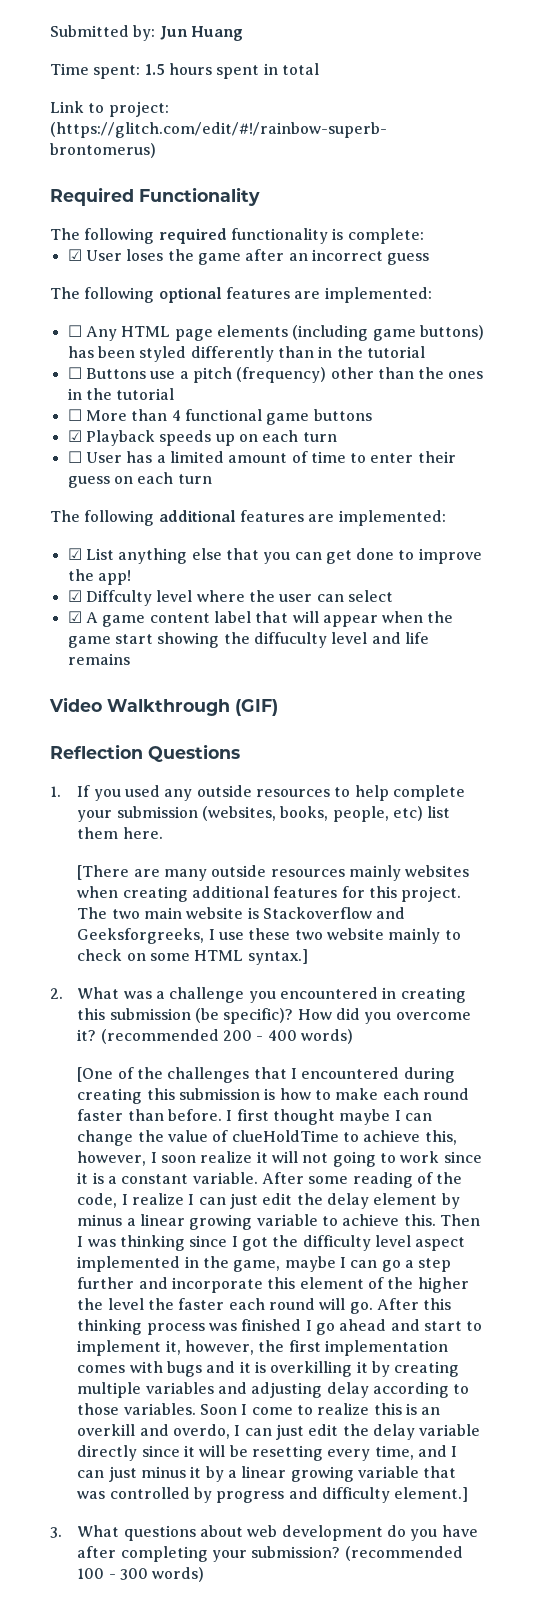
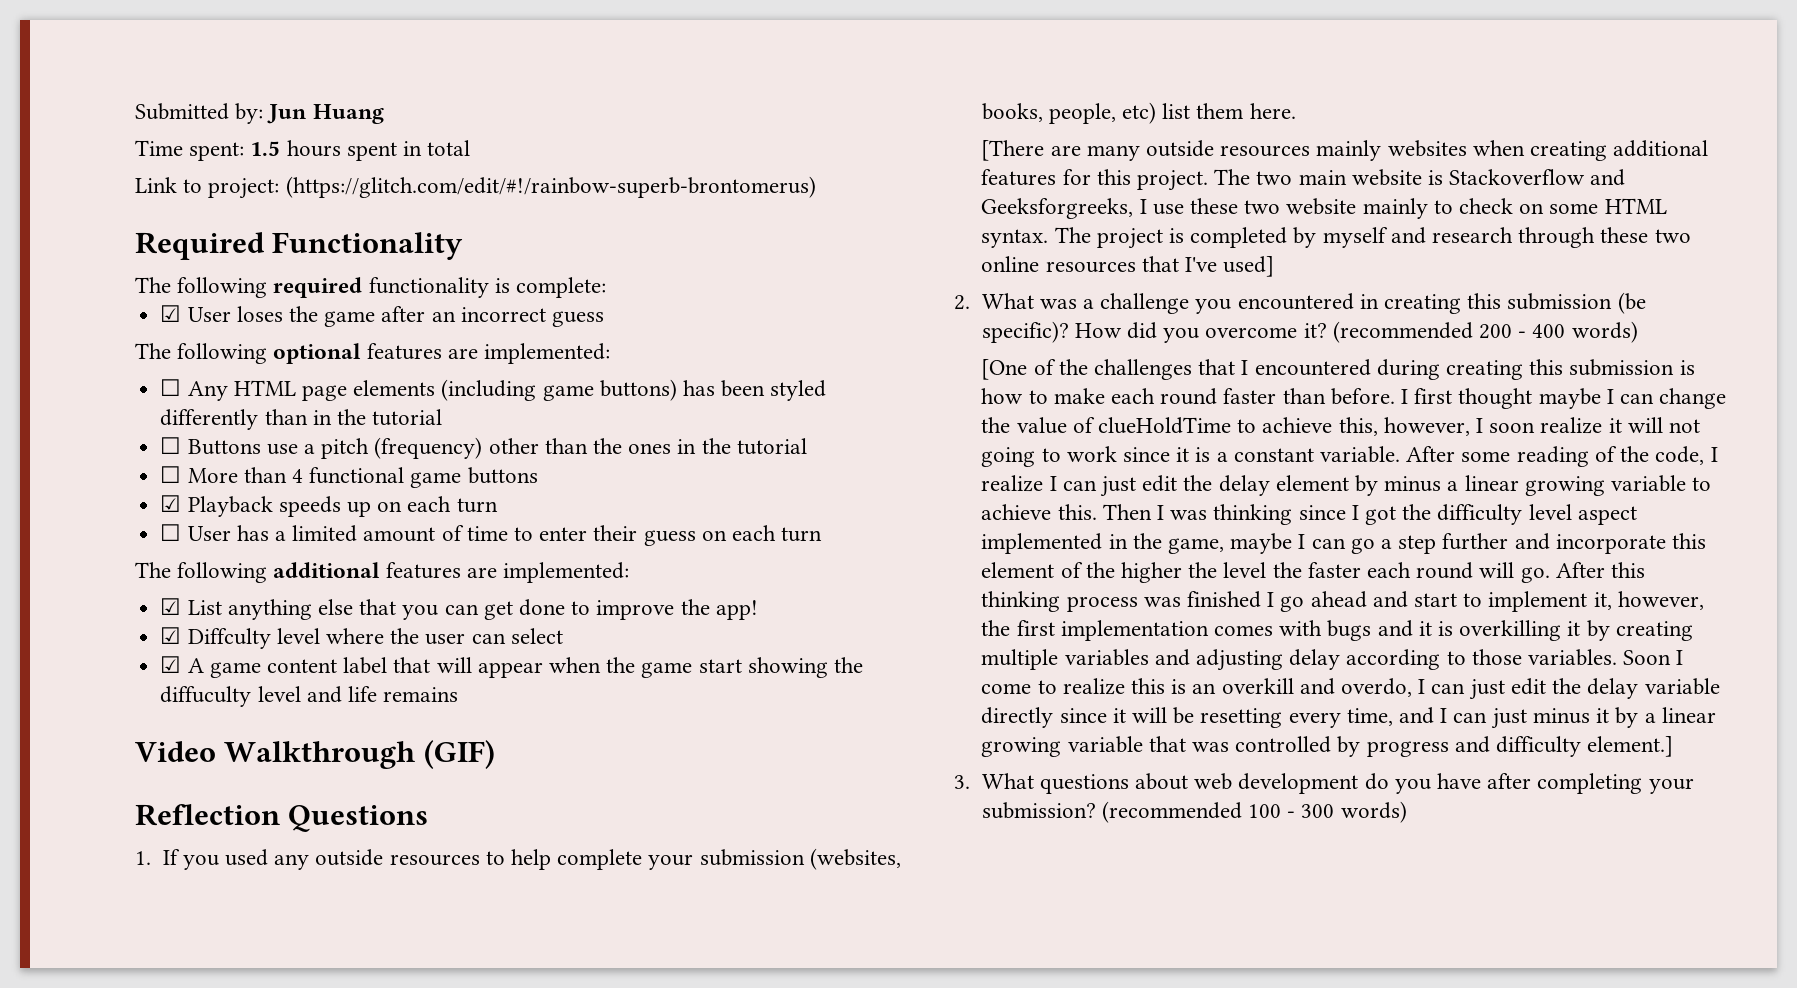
[247,949,308,965] syntax.] -> [981,227,1691,249] [981,256,1275,277] syntax. The project is completed by myself and research through these two online resources that I've used]

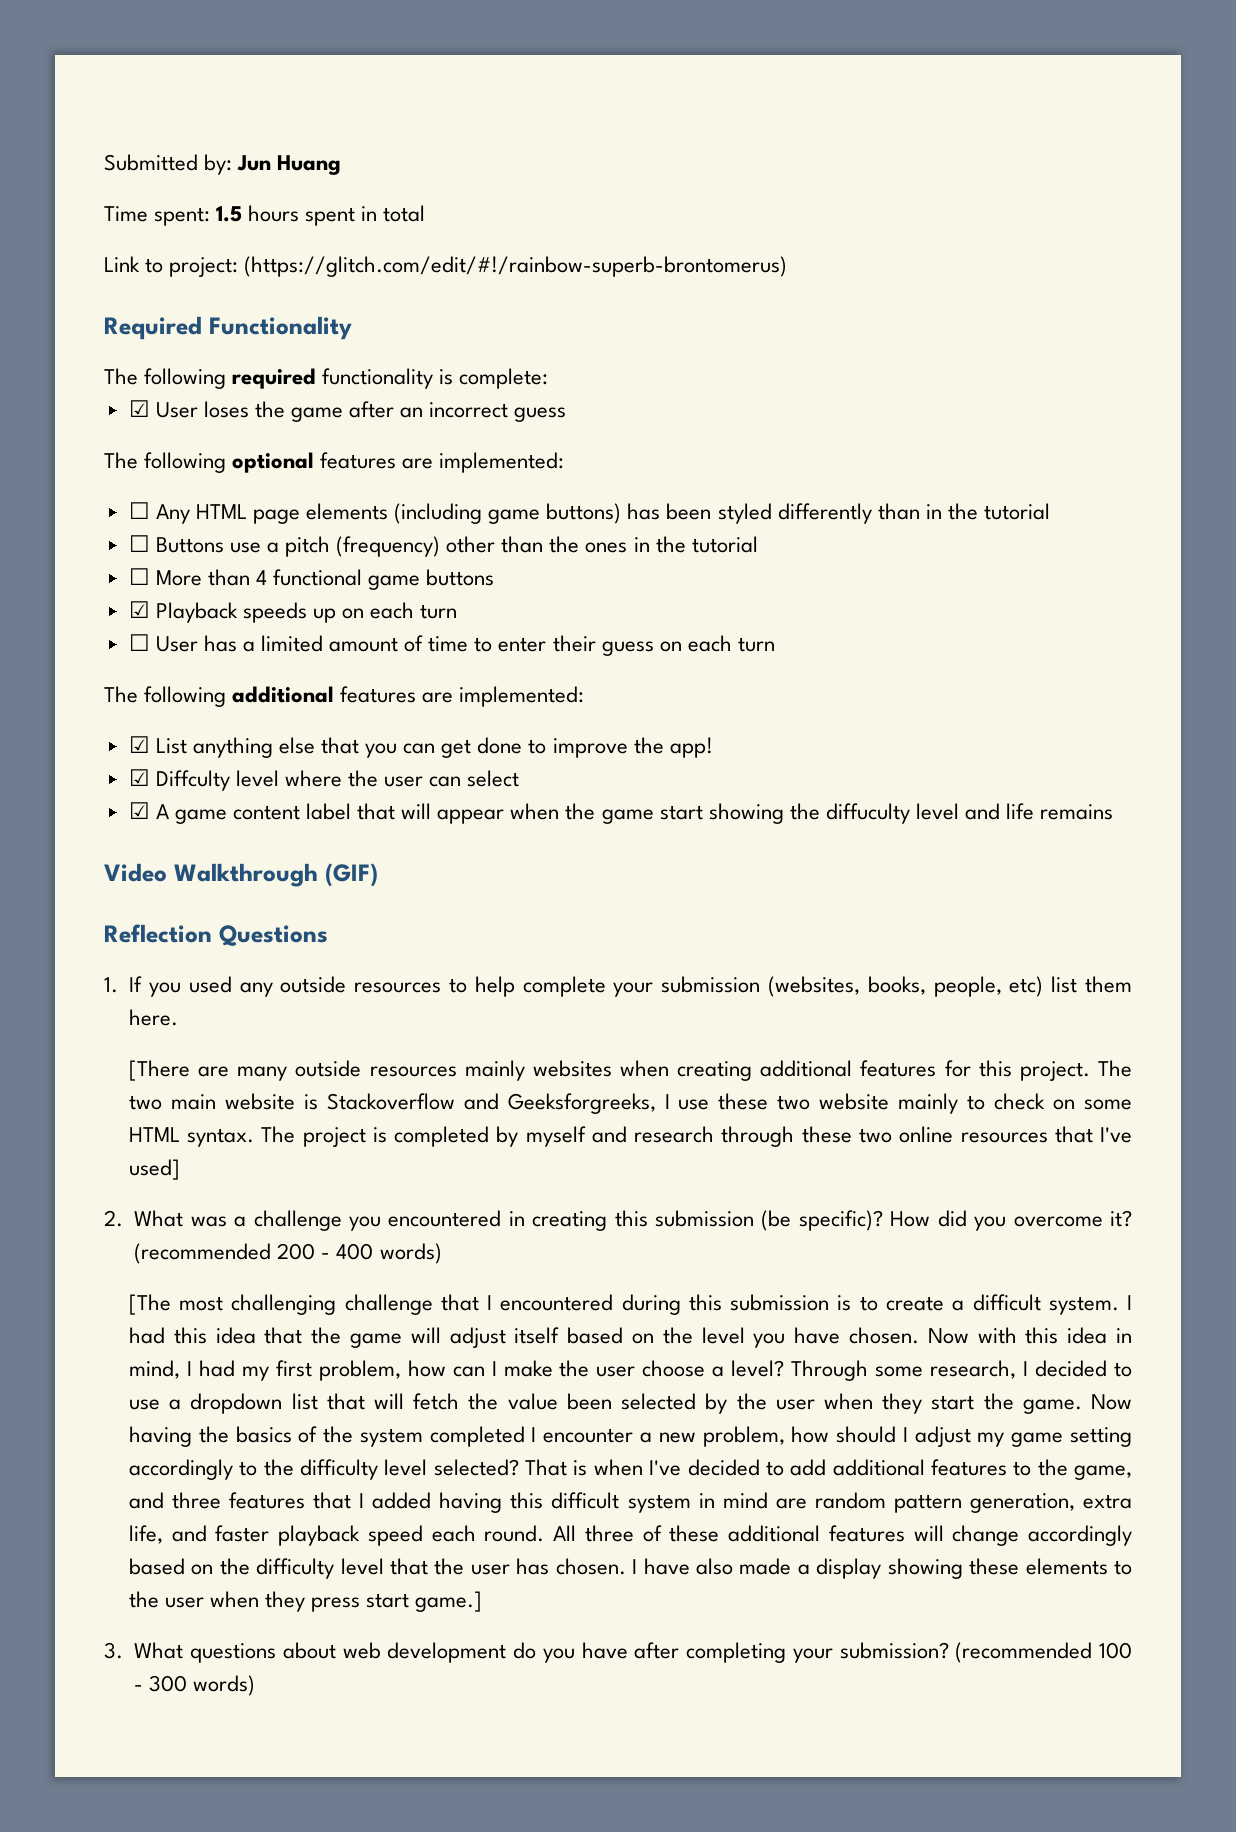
[981,359,1192,380] [One of the challenges -> [128,1294,433,1315] [The most challenging challenge
[1446,360,1524,380] creating -> (681, 1304) none
[981,388,1727,409] [981,417,1701,436] [981,446,1718,467] [981,475,1712,497] [981,504,1637,525] [981,533,1707,554] [981,562,1646,583] [981,591,1704,612] [981,620,1693,641] [981,649,1684,671] [981,678,1720,700] [981,707,1716,729] [981,736,1674,757] how to make each round faster than before. I first thought maybe I can change the value of clueHoldTime to achieve this, however, I soon realize it will not going to work since it is a constant variable. After some reading of the code, I realize I can just edit the delay element by minus a linear growing variable to achieve this. Then I was thinking since I got the difficulty level aspect implemented in the game, maybe I can go a step further and incorporate this element of the higher the level the faster each round will go. After this thinking process was finished I go ahead and start to implement it, however, the first implementation comes with bugs and it is overkilling it by creating multiple variables and adjusting delay according to those variables. Soon I come to realize this is an overkill and overdo, I can just edit the delay variable directly since it will be resetting every time, and I can just minus it by a linear growing variable that was controlled by progress and difficulty element.] -> [859,1294,1132,1315] [128,1327,1132,1348] [128,1360,1132,1381] [128,1393,1132,1414] [128,1426,1132,1447] [128,1459,1133,1480] [128,1492,1132,1513] [128,1525,1132,1546] [128,1558,1133,1579] [128,1591,483,1612] to create a difficult system. I had this idea that the game will adjust itself based on the level you have chosen. Now with this idea in mind, I had my first problem, how can I make the user choose a level? Through some research, I decided to use a dropdown list that will fetch the value been selected by the user when they start the game. Now having the basics of the system completed I encounter a new problem, how should I adjust my game setting accordingly to the difficulty level selected? That is when I've decided to add additional features to the game, and three features that I added having this difficult system in mind are random pattern generation, extra life, and faster playback speed each round. All three of these additional features will change accordingly based on the difficulty level that the user has chosen. I have also made a display showing these elements to the user when they press start game.]

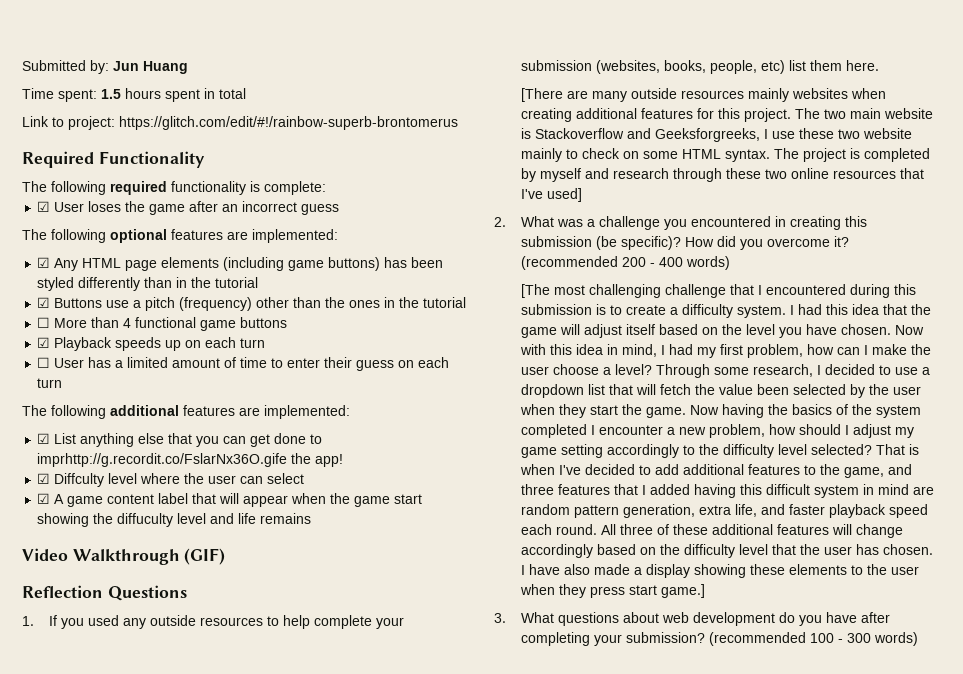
[244,256,788,277] (https://glitch.com/edit/#!/rainbow-superb-brontomerus) -> [119,116,458,130] https://glitch.com/edit/#!/rainbow-superb-brontomerus
[128,502,150,519] ☐ -> [37,257,51,268] ☑
[128,535,150,552] ☐ -> [37,297,51,308] ☑
[552,738,628,758] improve -> [37,453,288,467] imprhttp://g.recordit.co/FslarNx36O.gife
[972,1294,1041,1311] difficult -> [681,304,733,318] difficulty

